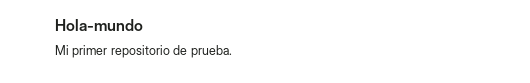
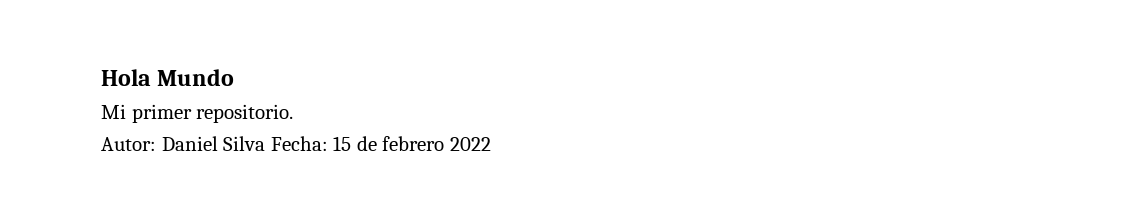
[55,19,143,31] Hola-mundo -> [101,69,235,86] Hola Mundo
[110,45,232,58] repositorio de prueba. -> [196,104,294,123] [101,136,491,151] repositorio. // Autor: Daniel Silva Fecha: 15 de febrero 2022

